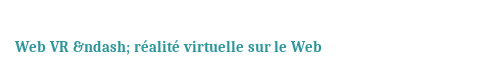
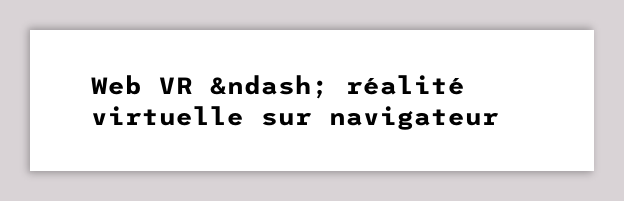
[274,40,323,52] le Web -> [329,106,499,130] navigateur

